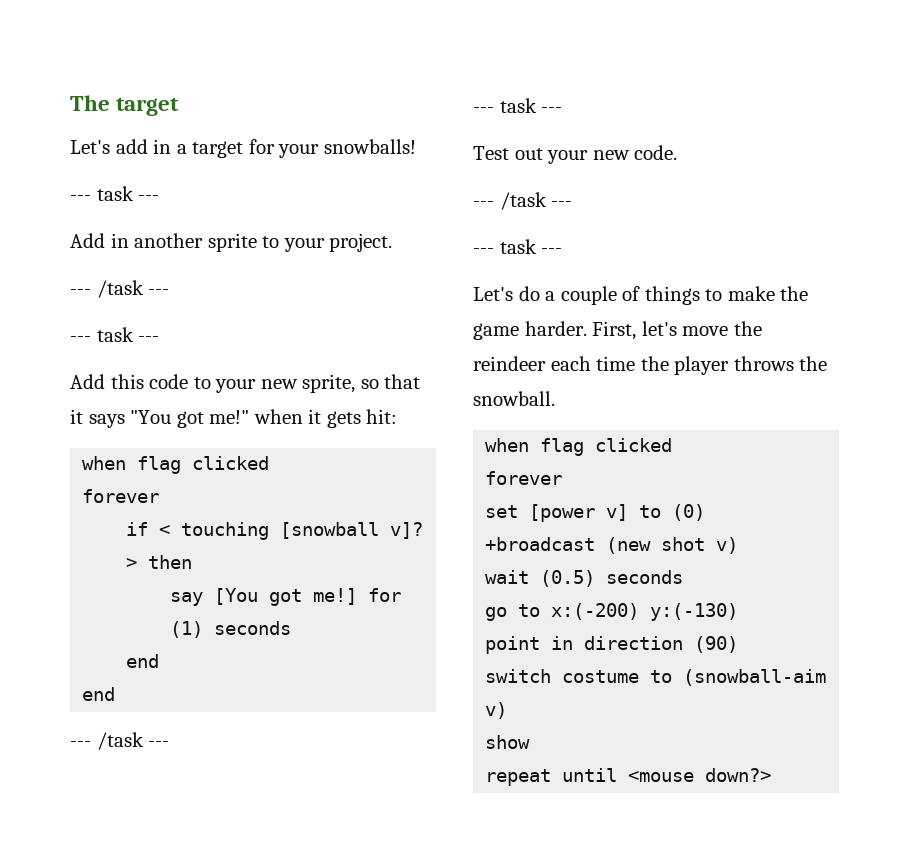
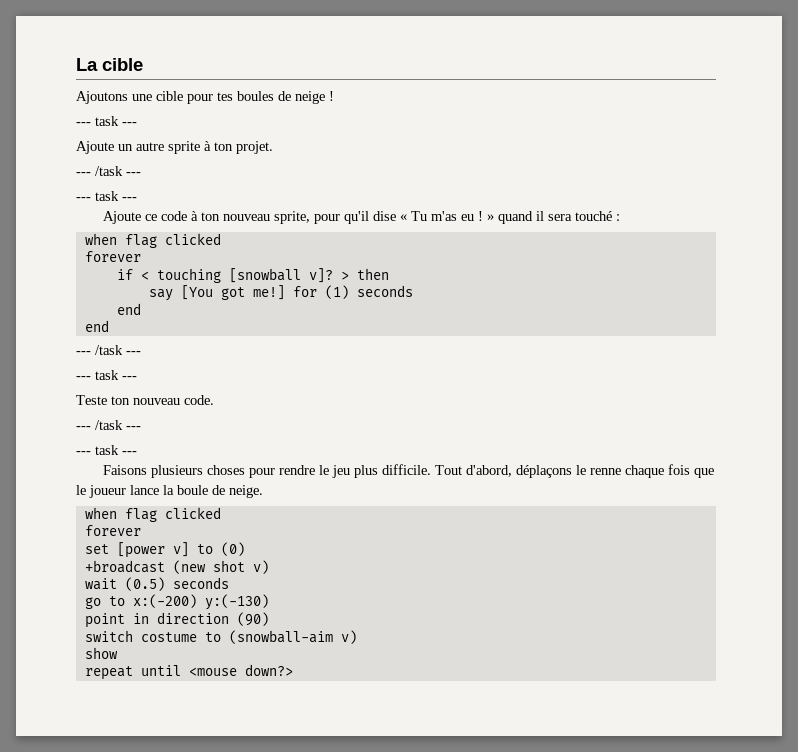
[70,95,180,116] [70,139,416,158] [70,186,160,201] [70,233,393,252] [70,280,170,298] [70,327,160,342] [70,374,421,393] [70,409,398,428] The target // Let's add in a target for your snowballs! // --- task --- // Add in another sprite to your project. // --- /task --- // --- task --- // Add this code to your new sprite, so that it says "You got me!" when it gets hit: -> [76,58,143,71] [76,91,334,104] [76,116,137,126] [76,141,273,154] [76,166,141,176] [76,191,137,201] [102,211,620,224] La cible // Ajoutons une cible pour tes boules de neige ! // --- task --- // Ajoute un autre sprite à ton projet. // --- /task --- // --- task --- // Ajoute ce code à ton nouveau sprite, pour qu'il dise « Tu m'as eu ! » quand il sera touché :
[473,146,630,164] Test out your new -> [76,395,180,405] Teste ton nouveau
[473,286,809,305] [473,321,762,340] [473,356,828,375] [473,391,555,406] Let's do a couple of things to make the game harder. First, let's move the reindeer each time the player throws the snowball. -> [102,464,714,478] [76,485,263,498] Faisons plusieurs choses pour rendre le jeu plus difficile. Tout d'abord, déplaçons le renne chaque fois que le joueur lance la boule de neige.

